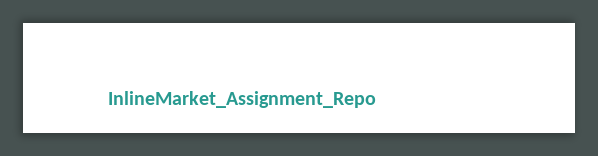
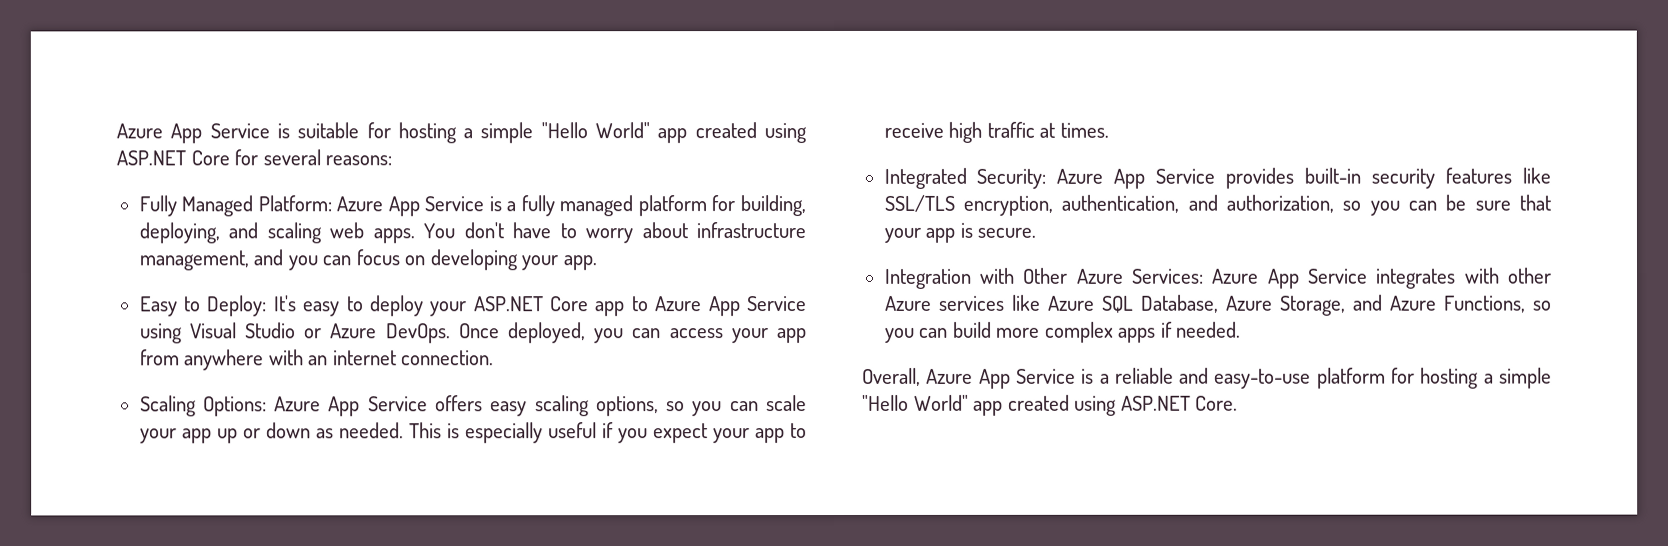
[108,91,376,108] InlineMarket_Assignment_Repo -> [116,122,808,144] [116,149,393,166] [138,195,806,217] [138,222,807,244] [138,249,597,271] [139,295,807,317] [139,322,807,344] [139,349,495,371] [139,395,808,417] [139,422,808,444] [883,121,1109,143] [883,167,1551,189] [883,194,1552,216] [883,222,1037,243] [883,267,1553,289] [884,294,1552,316] [884,321,1242,343] [862,367,1552,389] [862,394,1239,416] Azure App Service is suitable for hosting a simple "Hello World" app created using ASP.NET Core for several reasons: // Fully Managed Platform: Azure App Service is a fully managed platform for building, deploying, and scaling web apps. You don't have to worry about infrastructure management, and you can focus on developing your app. // Easy to Deploy: It's easy to deploy your ASP.NET Core app to Azure App Service using Visual Studio or Azure DevOps. Once deployed, you can access your app from anywhere with an internet connection. // Scaling Options: Azure App Service offers easy scaling options, so you can scale your app up or down as needed. This is especially useful if you expect your app to receive high traffic at times. // Integrated Security: Azure App Service provides built-in security features like SSL/TLS encryption, authentication, and authorization, so you can be sure that your app is secure. // Integration with Other Azure Services: Azure App Service integrates with other Azure services like Azure SQL Database, Azure Storage, and Azure Functions, so you can build more complex apps if needed. // Overall, Azure App Service is a reliable and easy-to-use platform for hosting a simple "Hello World" app created using ASP.NET Core.

